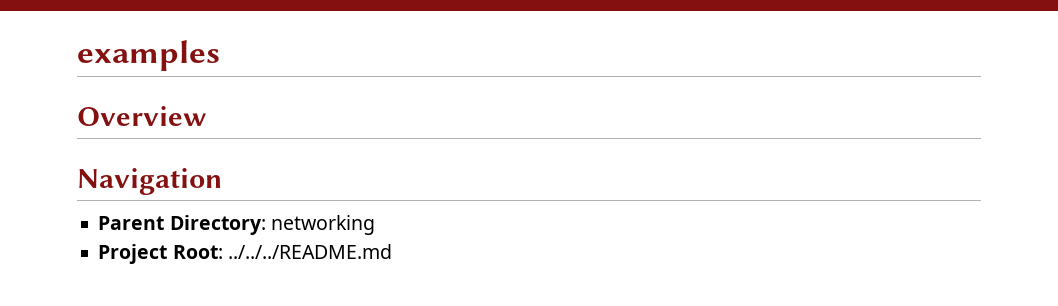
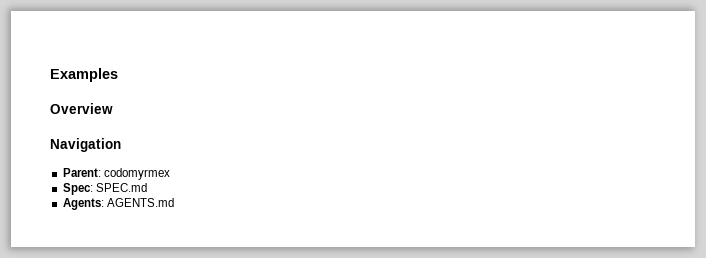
[77,40,220,71] examples -> [50,68,118,82] Examples
[98,215,375,235] [98,244,392,264] Parent Directory: networking // Project Root: ../../../README.md -> [62,168,170,180] [62,183,147,195] [62,198,174,210] Parent: codomyrmex // Spec: SPEC.md // Agents: AGENTS.md

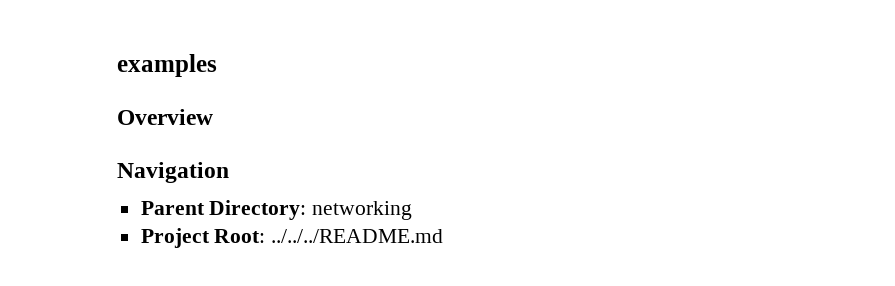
[50,68,118,82] Examples -> [117,54,217,77] examples
[62,168,170,180] [62,183,147,195] [62,198,174,210] Parent: codomyrmex // Spec: SPEC.md // Agents: AGENTS.md -> [140,200,413,220] [140,228,444,248] Parent Directory: networking // Project Root: ../../../README.md

